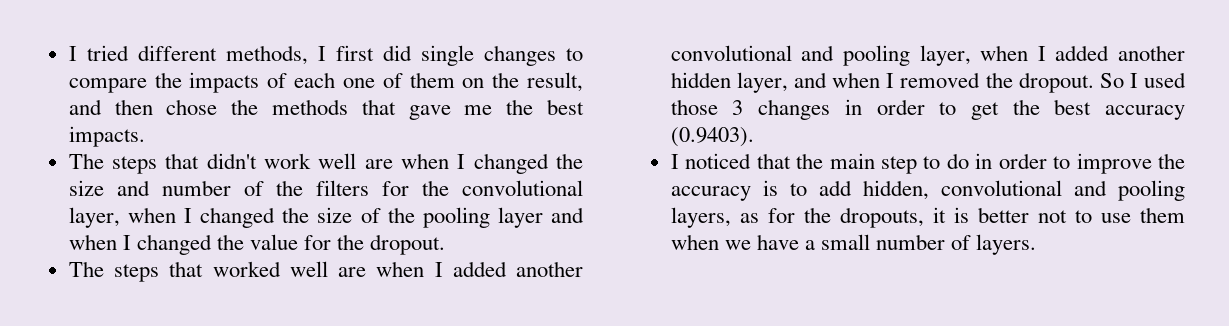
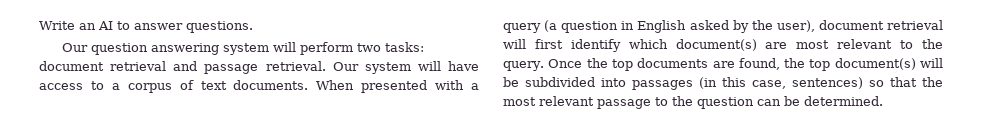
[68,45,583,66] [68,72,583,93] [68,99,584,120] [68,126,145,147] [68,153,583,174] [68,180,583,196] [68,207,584,228] [68,234,446,255] [68,261,583,282] [670,45,1185,66] [670,72,1186,93] [670,99,1185,120] [670,127,754,147] [670,153,1185,174] [670,180,1185,201] [670,207,1185,228] [670,234,1037,255] I tried different methods, I first did single changes to compare the impacts of each one of them on the result, and then chose the methods that gave me the best impacts. // The steps that didn't work well are when I changed the size and number of the filters for the convolutional layer, when I changed the size of the pooling layer and when I changed the value for the dropout. // The steps that worked well are when I added another convolutional and pooling layer, when I added another hidden layer, and when I removed the dropout. So I used those 3 changes in order to get the best accuracy (0.9403). // I noticed that the main step to do in order to improve the accuracy is to add hidden, convolutional and pooling layers, as for the dropouts, it is better not to use them when we have a small number of layers. -> [39,21,253,33] [62,42,425,55] [39,61,479,74] [39,80,479,93] [503,20,943,33] [503,39,944,52] [503,58,943,71] [503,77,943,90] [503,96,883,109] Write an AI to answer questions. // Our question answering system will perform two tasks: document retrieval and passage retrieval. Our system will have access to a corpus of text documents. When presented with a query (a question in English asked by the user), document retrieval will first identify which document(s) are most relevant to the query. Once the top documents are found, the top document(s) will be subdivided into passages (in this case, sentences) so that the most relevant passage to the question can be determined.

